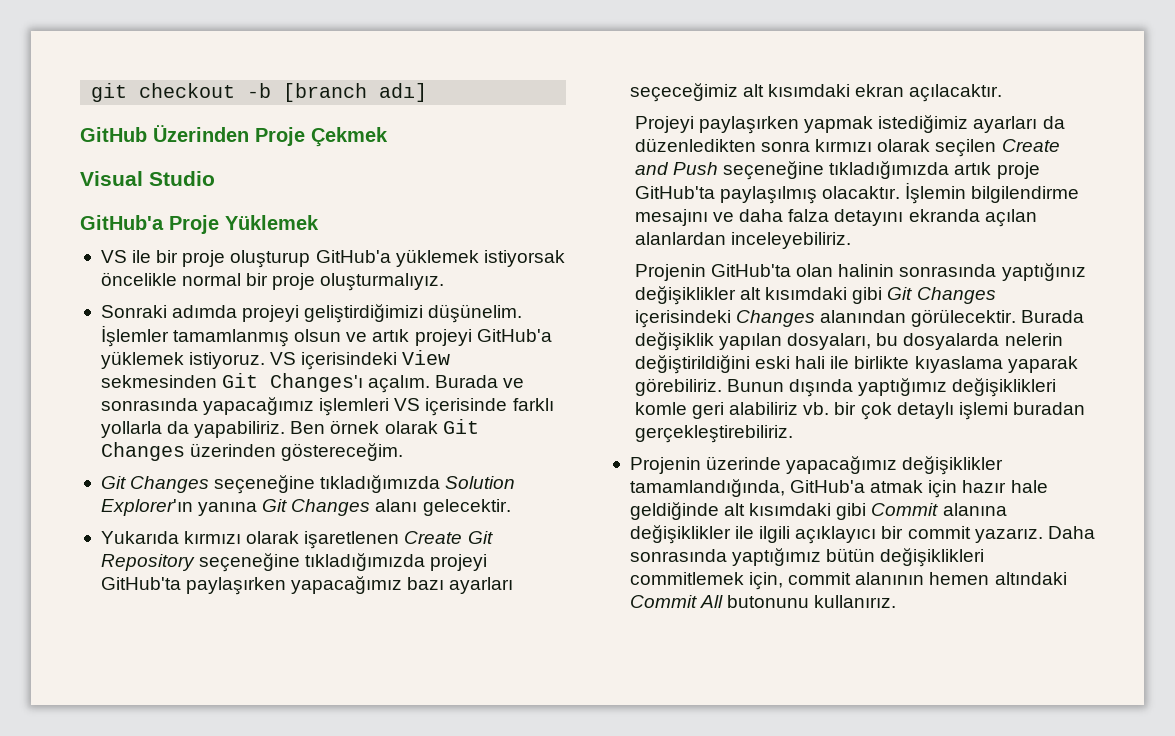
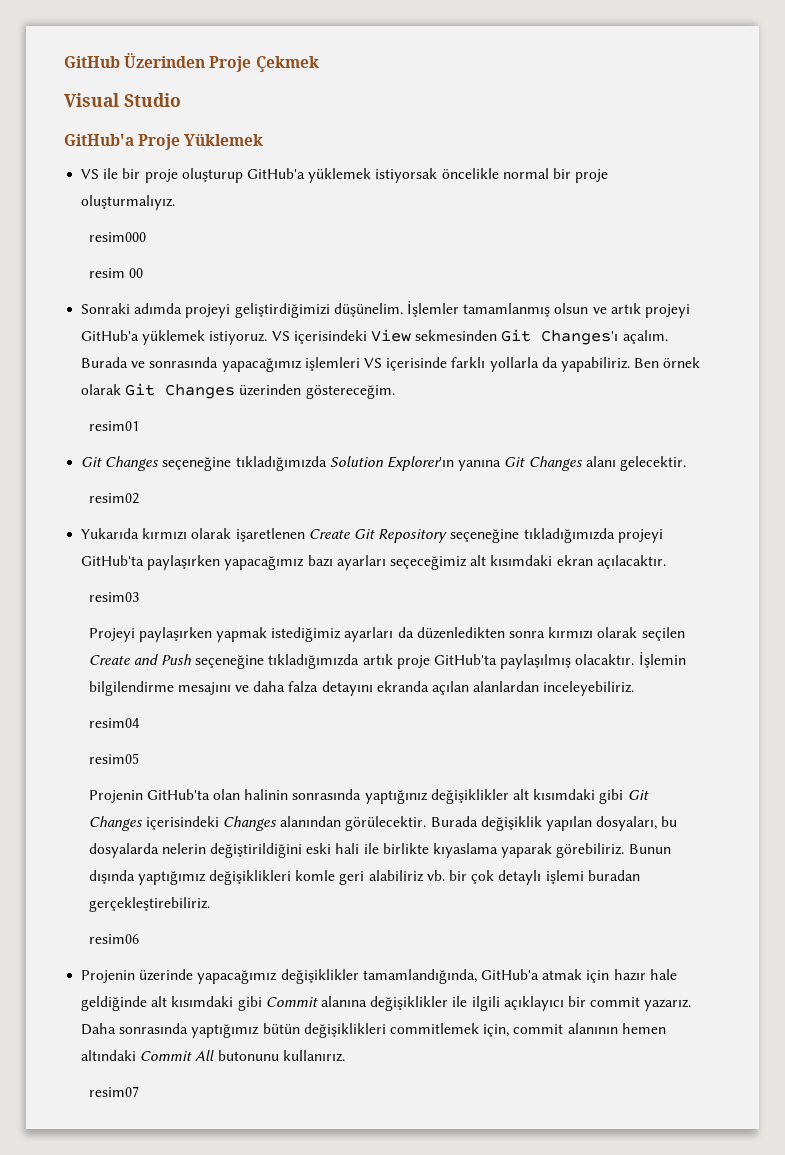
[91,83,428,102] git checkout -b [branch adı] // -> (64, 62) none
(445, 282) none -> [88,232,146,242] [88,268,143,278] // resim000 // resim 00
(404, 452) none -> [88,421,139,431] // resim01
(511, 507) none -> [88,493,139,504] // resim02
(1003, 93) none -> [88,592,139,602] // resim03
(852, 240) none -> [88,718,139,728] [88,753,139,764] // resim04 // resim05
(793, 434) none -> [88,934,139,944] // resim06
(897, 601) none -> [88,1086,139,1097] // resim07

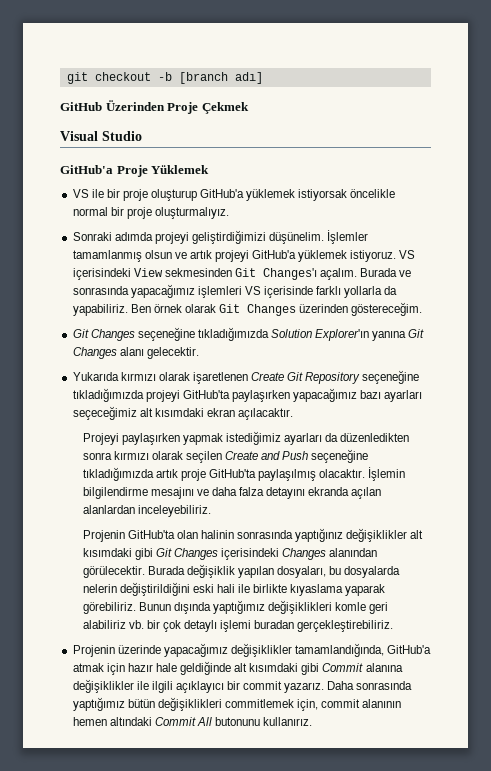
(64, 62) none -> [66,72,263,84] git checkout -b [branch adı] //
[88,232,146,242] [88,268,143,278] // resim000 // resim 00 -> (229, 213) none
[88,421,139,431] // resim01 -> (423, 309) none
[88,493,139,504] // resim02 -> (199, 353) none
[88,592,139,602] // resim03 -> (294, 414) none
[88,718,139,728] [88,753,139,764] // resim04 // resim05 -> (211, 511) none
[88,934,139,944] // resim06 -> (394, 626) none
[88,1086,139,1097] // resim07 -> (313, 721) none

